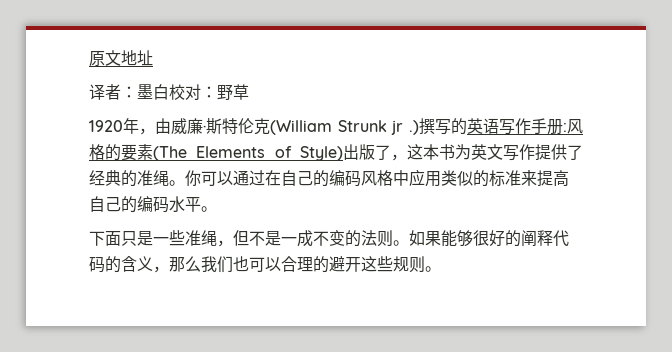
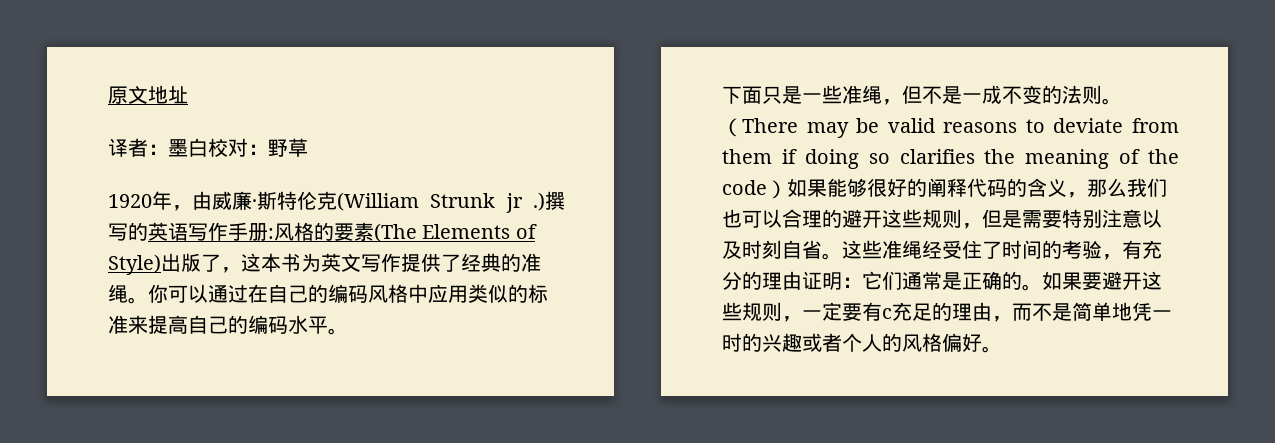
(409, 243) none -> [722,118,1179,138] [722,149,1179,169] [722,180,787,199] （There may be valid reasons to deviate from them if doing so clarifies the meaning of the code）
(425, 264) none -> [962,209,1162,229] [722,240,1162,260] [722,271,1162,291] [722,302,1172,322] [722,333,982,352] ，但是需要特别注意以及时刻自省。这些准绳经受住了时间的考验，有充分的理由证明：它们通常是正确的。如果要避开这些规则，一定要有c充足的理由，而不是简单地凭一时的兴趣或者个人的风格偏好

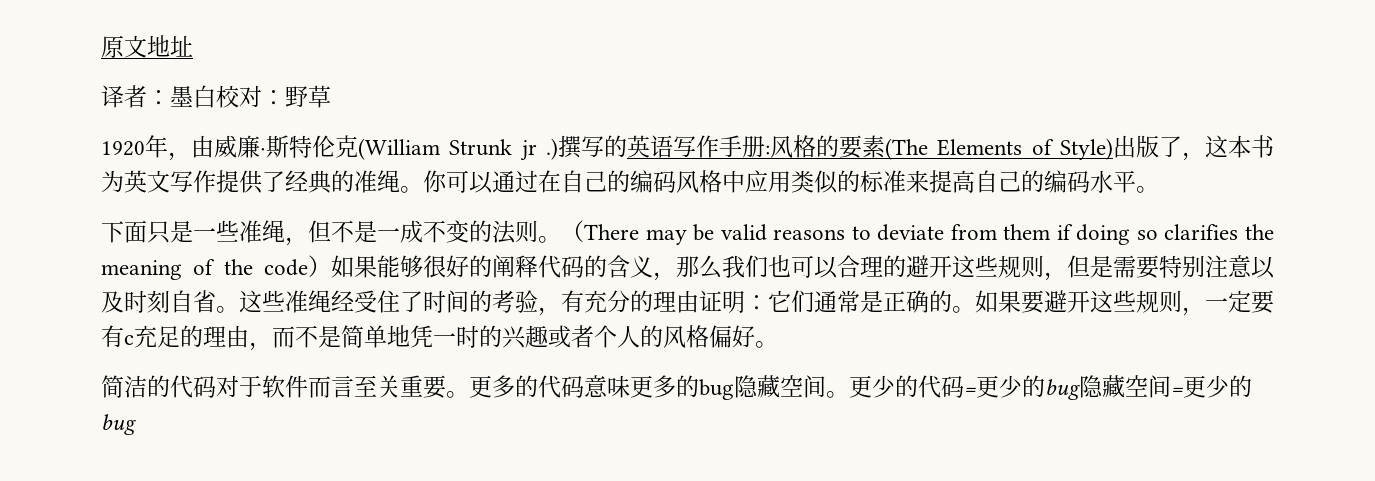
(1002, 349) none -> [101,375,1252,400] [101,414,136,435] // 简洁的代码对于软件而言至关重要。更多的代码意味更多的bug隐藏空间。更少的代码=更少的bug隐藏空间=更少的bug

